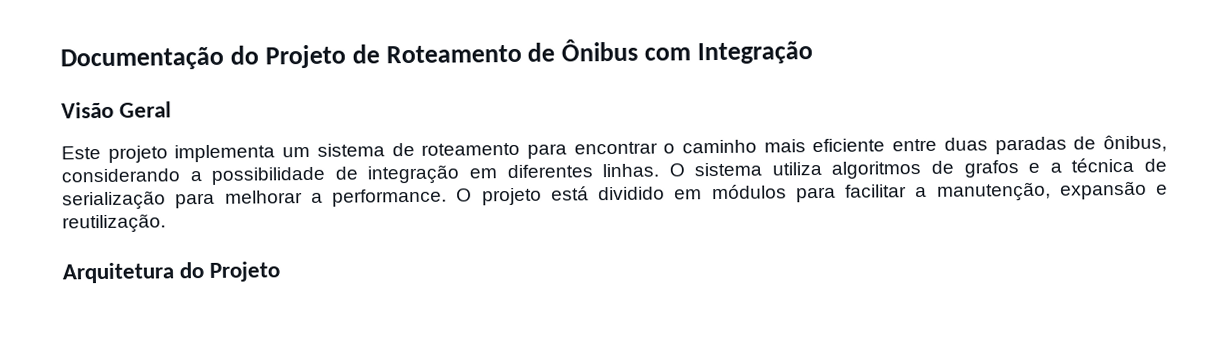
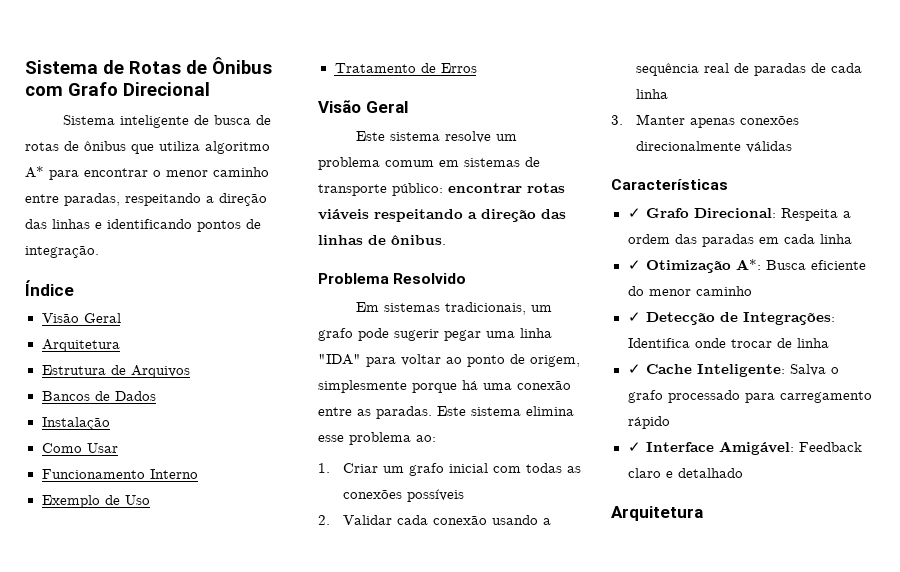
[60,38,814,71] [61,101,173,119] [61,134,1168,163] [61,157,1168,185] [62,180,1168,211] [62,213,166,234] [62,261,281,284] Documentação do Projeto de Roteamento de Ônibus com Integração // Visão Geral // Este projeto implementa um sistema de roteamento para encontrar o caminho mais eficiente entre duas paradas de ônibus, considerando a possibilidade de integração em diferentes linhas. O sistema utiliza algoritmos de grafos e a técnica de serialização para melhorar a performance. O projeto está dividido em módulos para facilitar a manutenção, expansão e reutilização. // Arquitetura do Projeto -> [25,57,272,74] [25,82,210,96] [62,115,271,128] [25,141,270,154] [25,166,269,180] [25,193,267,206] [25,219,261,232] [25,245,99,258] [25,280,74,296] [41,313,121,323] [41,339,120,352] [41,365,190,378] [41,391,156,401] [41,417,110,430] [41,443,118,453] [41,469,198,479] [41,495,150,508] [334,63,477,73] [318,100,408,113] [355,131,517,143] [318,157,540,170] [318,183,565,196] [318,209,566,222] [318,235,446,245] [318,273,467,284] [355,302,552,315] [318,328,552,341] [318,354,580,367] [318,380,571,393] [318,406,574,419] [318,432,436,445] [318,463,582,476] [343,489,465,502] [318,515,552,525] [636,63,863,76] [636,89,669,99] [611,114,800,128] [636,141,793,153] [611,179,728,190] [627,208,851,221] [627,234,852,247] [627,259,866,273] [627,286,752,296] [627,312,835,325] [627,338,829,348] [627,364,839,377] [627,390,872,403] [627,416,670,429] [627,441,862,455] [627,468,743,478] [611,506,703,521] Sistema de Rotas de Ônibus com Grafo Direcional // Sistema inteligente de busca de rotas de ônibus que utiliza algoritmo A* para encontrar o menor caminho entre paradas, respeitando a direção das linhas e identificando pontos de integração. // Índice // Visão Geral // Arquitetura // Estrutura de Arquivos // Bancos de Dados // Instalação // Como Usar // Funcionamento Interno // Exemplo de Uso // Tratamento de Erros // Visão Geral // Este sistema resolve um problema comum em sistemas de transporte público: encontrar rotas viáveis respeitando a direção das linhas de ônibus. // Problema Resolvido // Em sistemas tradicionais, um grafo pode sugerir pegar uma linha "IDA" para voltar ao ponto de origem, simplesmente porque há uma conexão entre as paradas. Este sistema elimina esse problema ao: // 1. Criar um grafo inicial com todas as conexões possíveis // 2. Validar cada conexão usando a sequência real de paradas de cada linha // 3. Manter apenas conexões direcionalmente válidas // Características // ✓ Grafo Direcional: Respeita a ordem das paradas em cada linha // ✓ Otimização A*: Busca eficiente do menor caminho // ✓ Detecção de Integrações: Identifica onde trocar de linha // ✓ Cache Inteligente: Salva o grafo processado para carregamento rápido // ✓ Interface Amigável: Feedback claro e detalhado // Arquitetura

